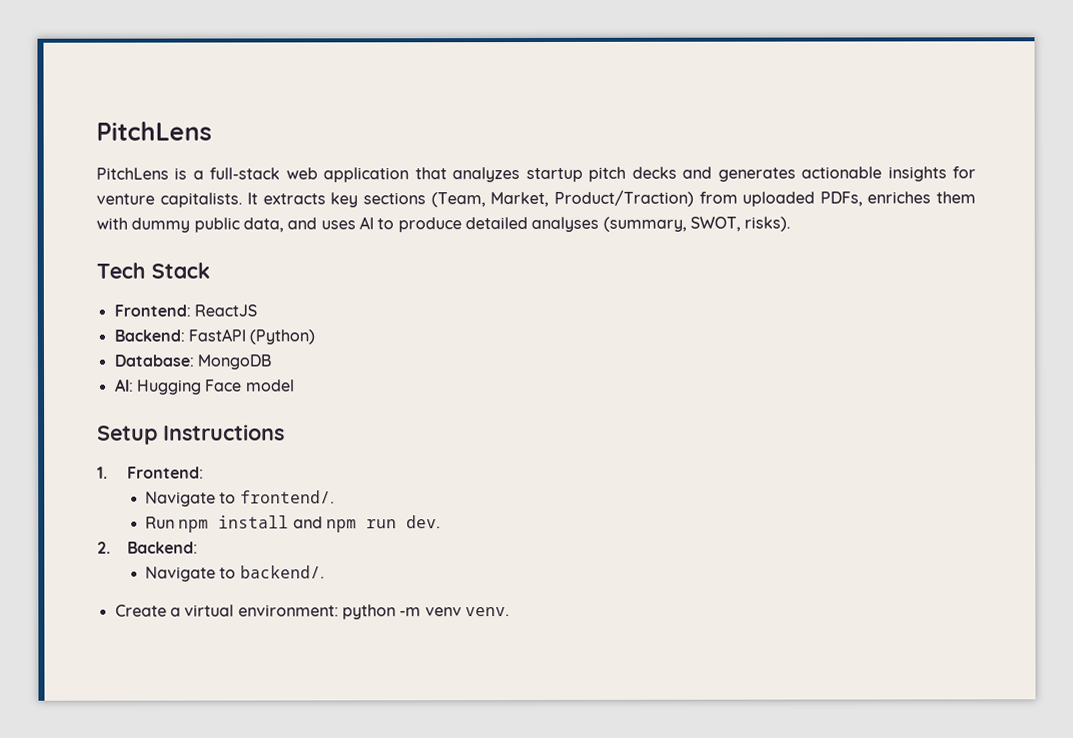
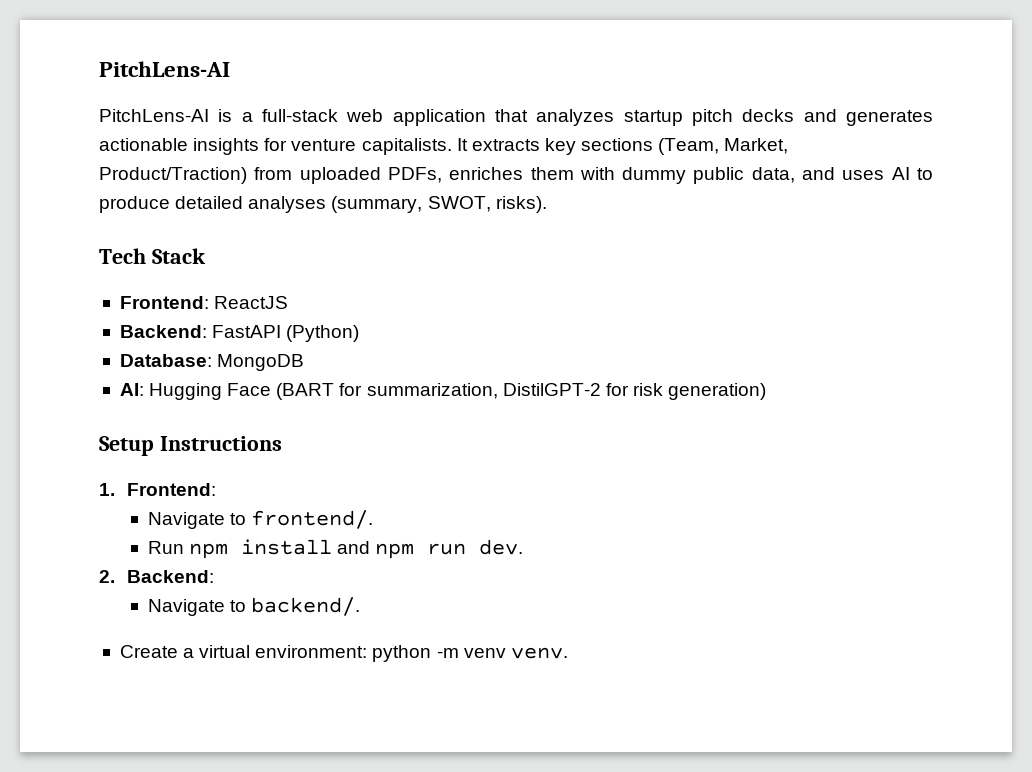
[96,121,212,141] [96,167,169,180] PitchLens // PitchLens -> [99,61,230,77] [99,109,209,122] PitchLens-AI // PitchLens-AI
[245,379,295,392] model -> [276,383,767,400] (BART for summarization, DistilGPT-2 for risk generation)

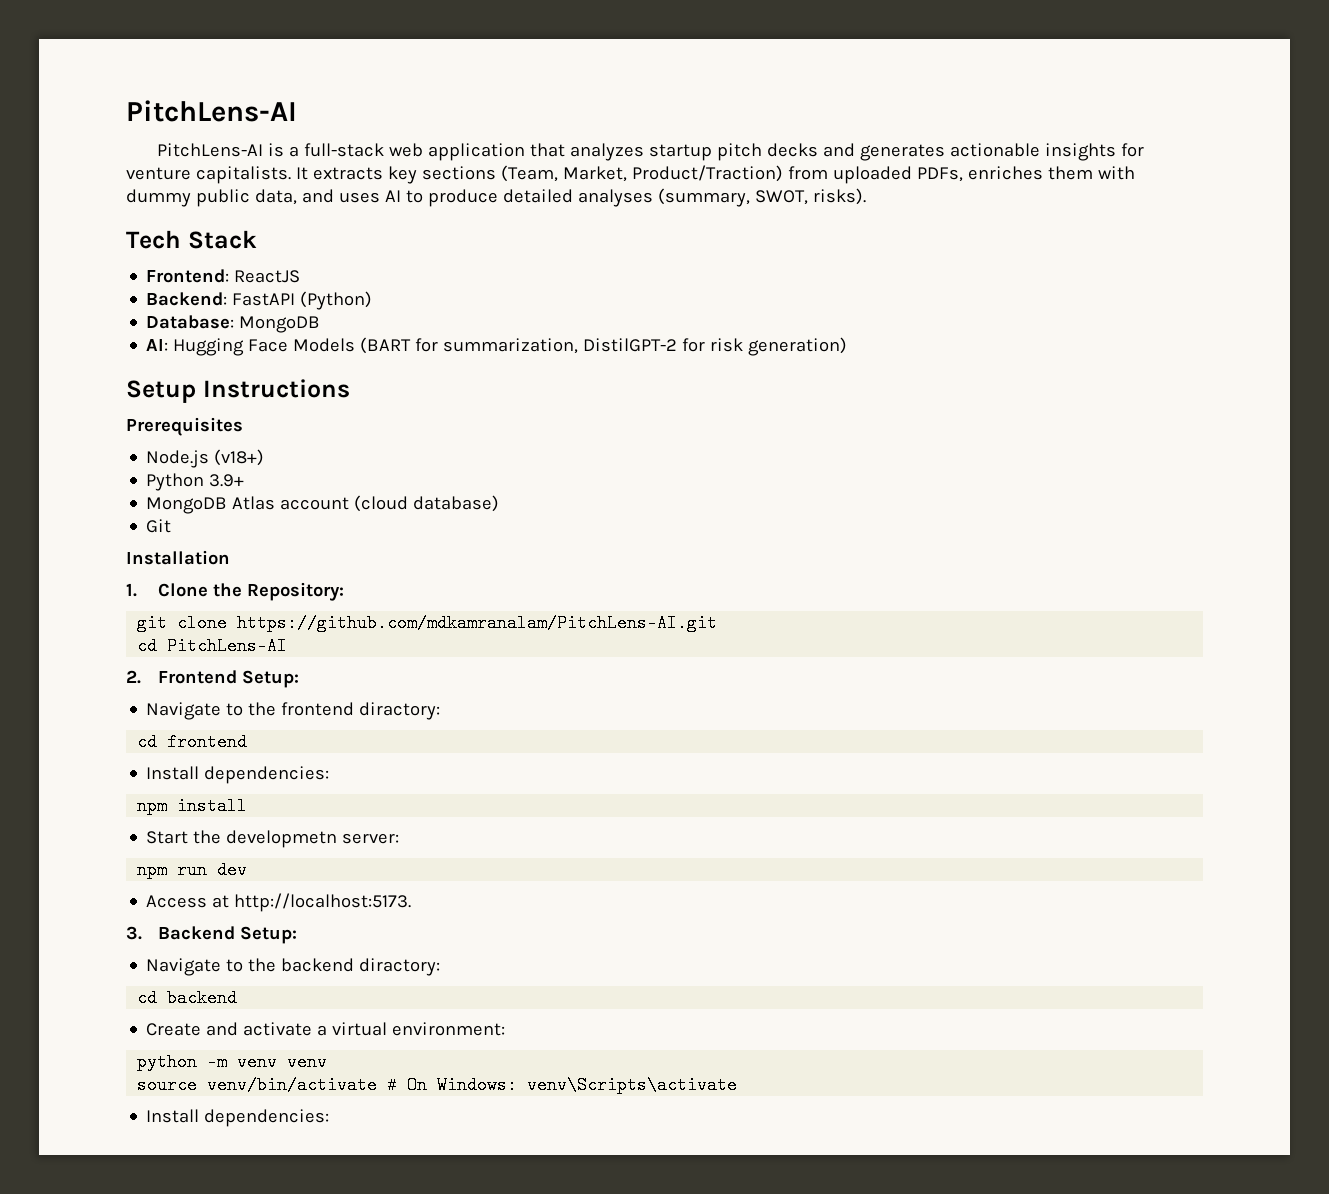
(272, 389) none -> [293,338,356,352] Models
[99,483,216,496] [147,510,373,529] [147,539,524,559] [99,570,214,583] [147,597,360,616] 1. Frontend: // Navigate to frontend/. // Run npm install and npm run dev. // 2. Backend: // Navigate to backend/. -> [126,417,243,436] [146,449,265,468] [146,473,245,491] [146,495,500,514] [146,519,172,533] [126,550,230,565] [126,582,344,601] [137,614,718,632] [137,637,288,655] [126,670,299,688] [146,702,441,720] [137,733,248,751] [146,766,330,784] [137,797,248,815] [146,830,400,848] [137,861,248,879] [146,893,412,912] [126,926,297,944] [146,958,441,976] [137,989,238,1007] Prerequisites // Node.js (v18+) // Python 3.9+ // MongoDB Atlas account (cloud database) // Git // Installation // 1. Clone the Repository: // git clone https://github.com/mdkamranalam/PitchLens-AI.git // cd PitchLens-AI // 2. Frontend Setup: // Navigate to the frontend diractory: // cd frontend // Install dependencies: // npm install // Start the developmetn server: // npm run dev // Access at http://localhost:5173. // 3. Backend Setup: // Navigate to the backend diractory: // cd backend
(178, 651) none -> [206,1022,313,1036] and activate
(368, 651) none -> (506, 1029) //
[510,647,568,659] venv. -> [287,1053,328,1071] [137,1076,738,1094] [146,1109,330,1127] venv // source venv/bin/activate # On Windows: venv\Scripts\activate // Install dependencies:

